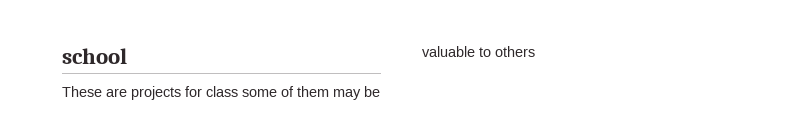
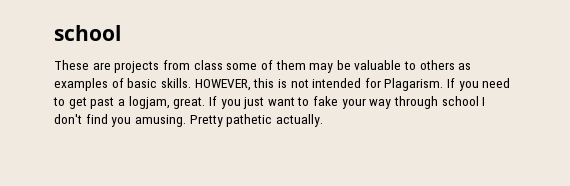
[185,86,202,97] for -> [162,60,190,70] from
(535, 51) none -> [458,63,472,70] [54,78,511,91] [53,96,486,109] [54,114,323,127] as examples of basic skills. HOWEVER, this is not intended for Plagarism. If you need to get past a logjam, great. If you just want to fake your way through school I don't find you amusing. Pretty pathetic actually.

